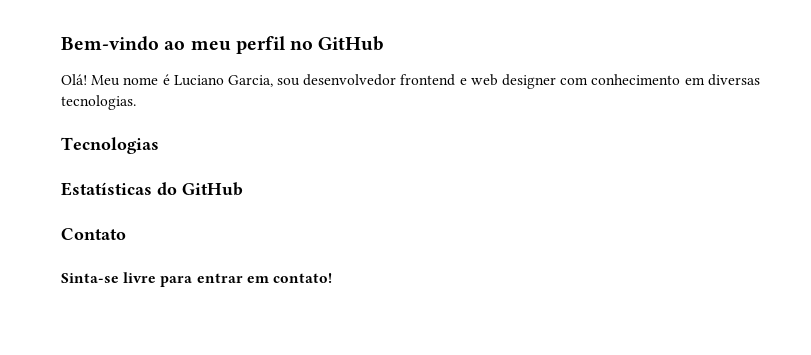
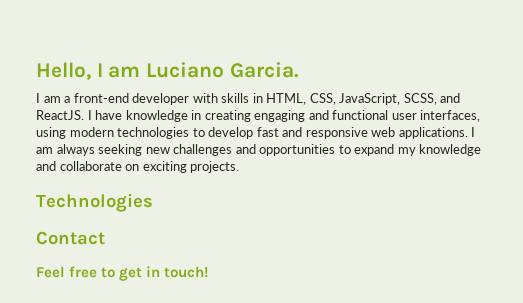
[61,36,385,54] [61,74,760,89] [61,95,136,110] [61,137,159,154] [61,182,243,196] [61,228,126,240] [61,272,332,287] Bem-vindo ao meu perfil no GitHub // Olá! Meu nome é Luciano Garcia, sou desenvolvedor frontend e web designer com conhecimento em diversas tecnologias. // Tecnologias // Estatísticas do GitHub // Contato // Sinta-se livre para entrar em contato! -> [36,62,299,80] [36,93,461,105] [36,110,481,122] [36,127,476,139] [36,144,482,156] [36,161,240,173] [36,193,153,212] [36,231,105,245] [36,266,209,281] Hello, I am Luciano Garcia. // I am a front-end developer with skills in HTML, CSS, JavaScript, SCSS, and ReactJS. I have knowledge in creating engaging and functional user interfaces, using modern technologies to develop fast and responsive web applications. I am always seeking new challenges and opportunities to expand my knowledge and collaborate on exciting projects. // Technologies // Contact // Feel free to get in touch!

